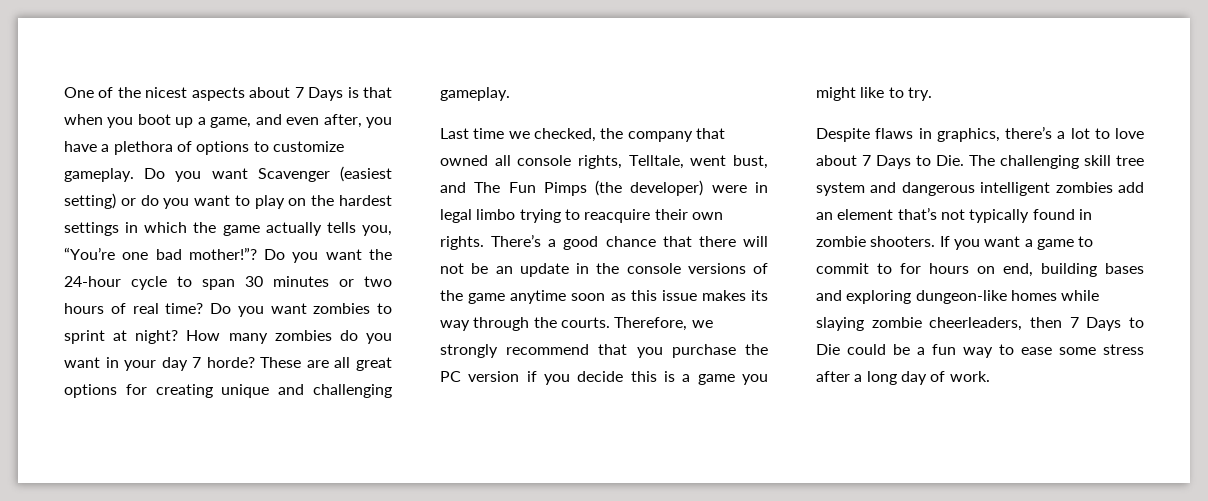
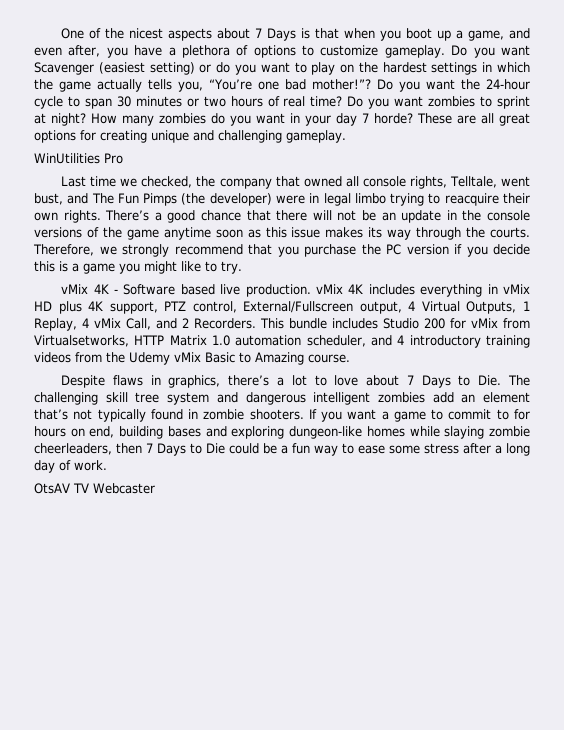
(510, 94) none -> [34,153,123,164] // WinUtilities Pro
(932, 94) none -> [61,284,531,297] [34,301,530,314] [34,318,530,331] [34,335,530,348] [34,352,350,365] // vMix 4K - Software based live production. vMix 4K includes everything in vMix HD plus 4K support, PTZ control, External/Fullscreen output, 4 Virtual Outputs, 1 Replay, 4 vMix Call, and 2 Recorders. This bundle includes Studio 200 for vMix from Virtualsetworks, HTTP Matrix 1.0 automation scheduler, and 4 introductory training videos from the Udemy vMix Basic to Amazing course.
(990, 376) none -> [34,483,155,494] // OtsAV TV Webcaster

